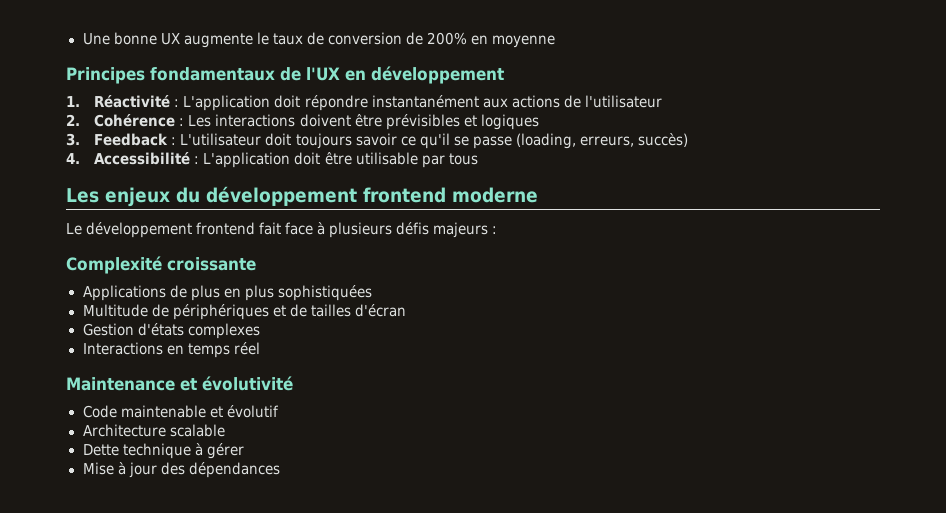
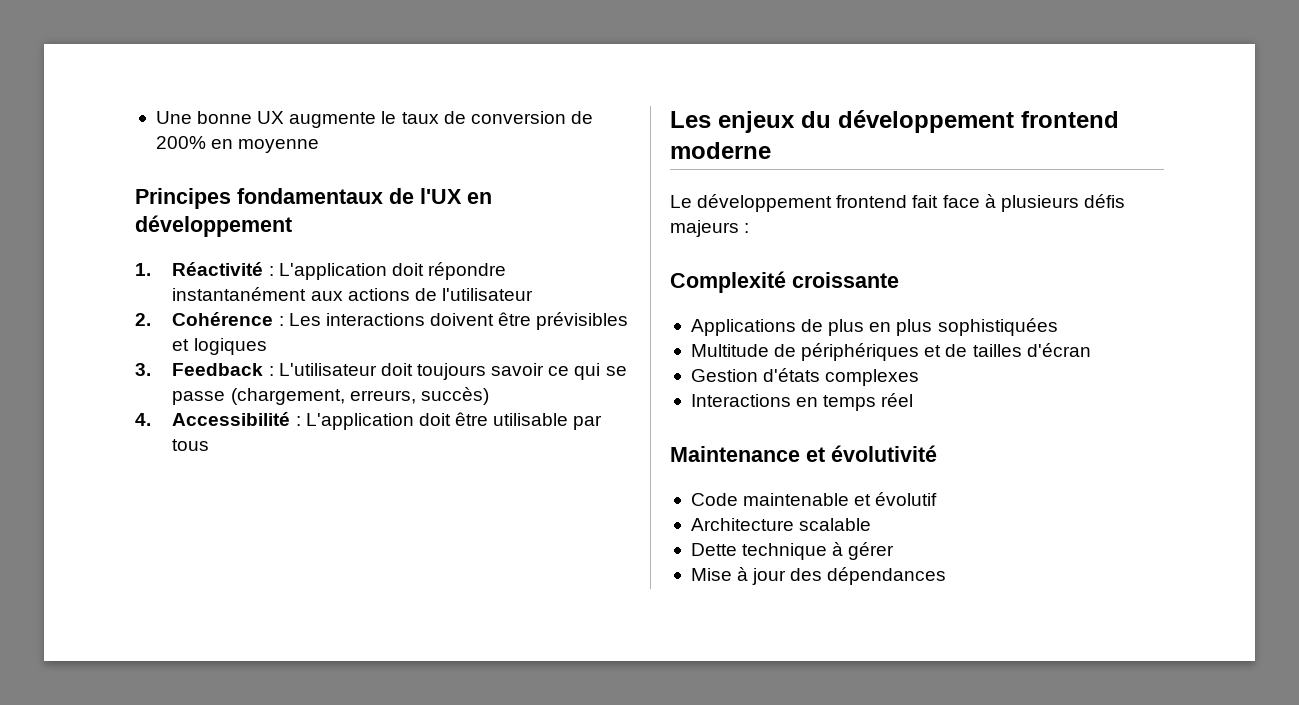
[419,133,450,149] qu'il -> [574,363,601,380] qui
[515,133,576,149] (loading, -> [230,388,345,405] (chargement,

